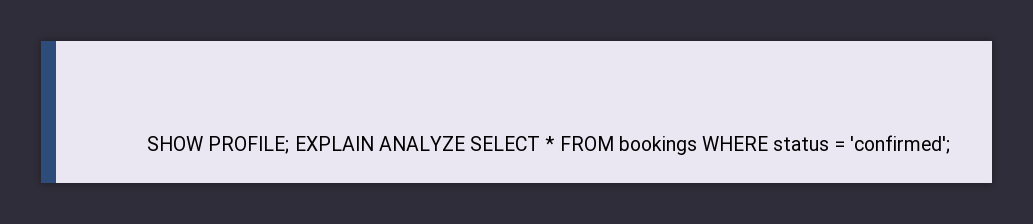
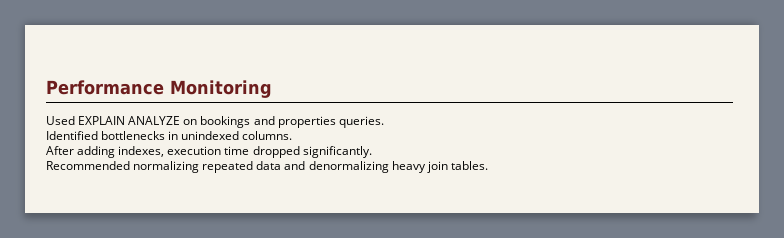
[147,135,950,155] SHOW PROFILE; EXPLAIN ANALYZE SELECT * FROM bookings WHERE status = 'confirmed'; -> [46,80,272,98] [46,116,384,128] [46,131,293,140] [46,146,372,158] [46,161,488,173] Performance Monitoring // Used EXPLAIN ANALYZE on bookings and properties queries. // Identified bottlenecks in unindexed columns. // After adding indexes, execution time dropped significantly. // Recommended normalizing repeated data and denormalizing heavy join tables.

